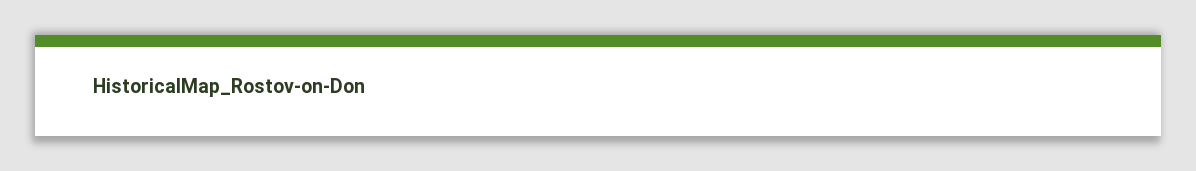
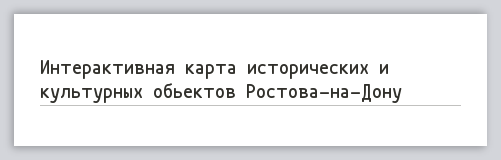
[93,78,365,97] HistoricalMap_Rostov-on-Don -> [40,60,389,79] [40,82,402,103] Интерактивная карта исторических и культурных обьектов Ростова-на-Дону

